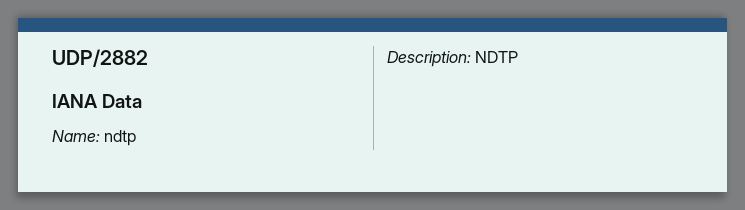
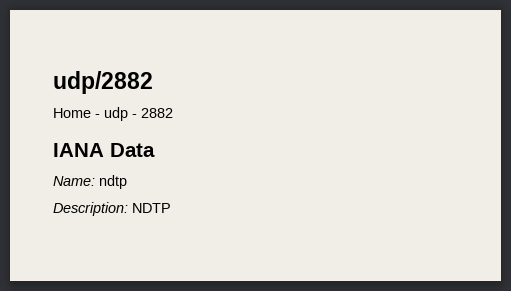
[52,49,148,67] UDP/2882 -> [53,71,153,94] [53,107,173,121] udp/2882 // Home - udp - 2882

